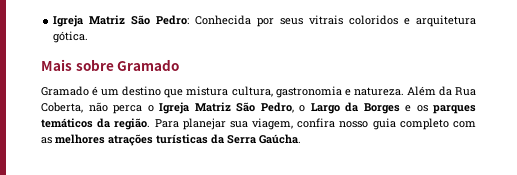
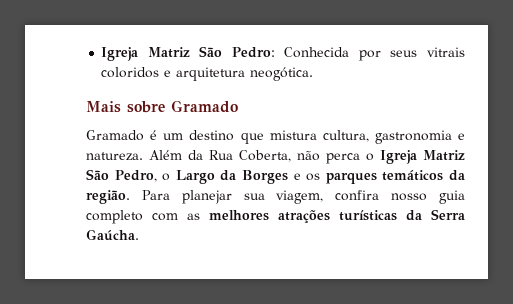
[53,31,89,43] gótica. -> [250,67,314,81] neogótica.

